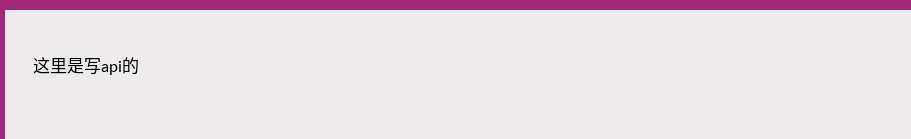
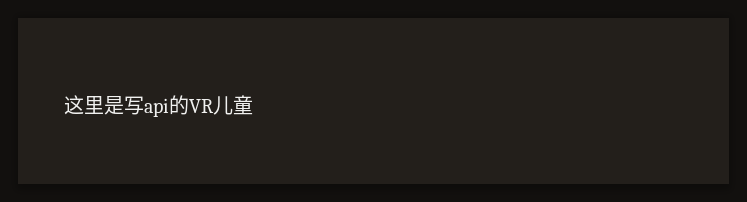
(139, 66) none -> [189,95,253,115] VR儿童

